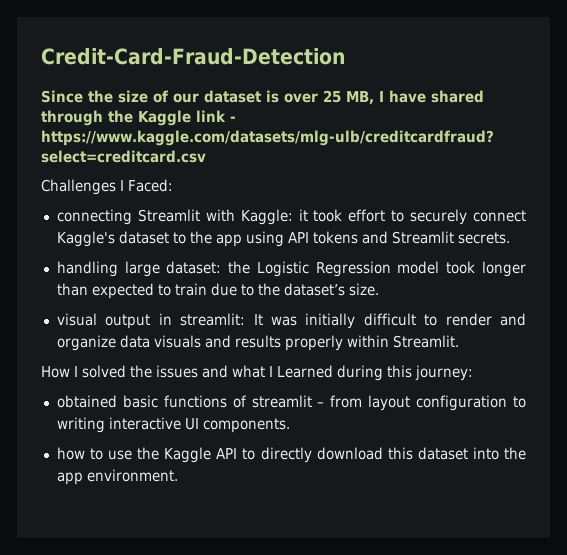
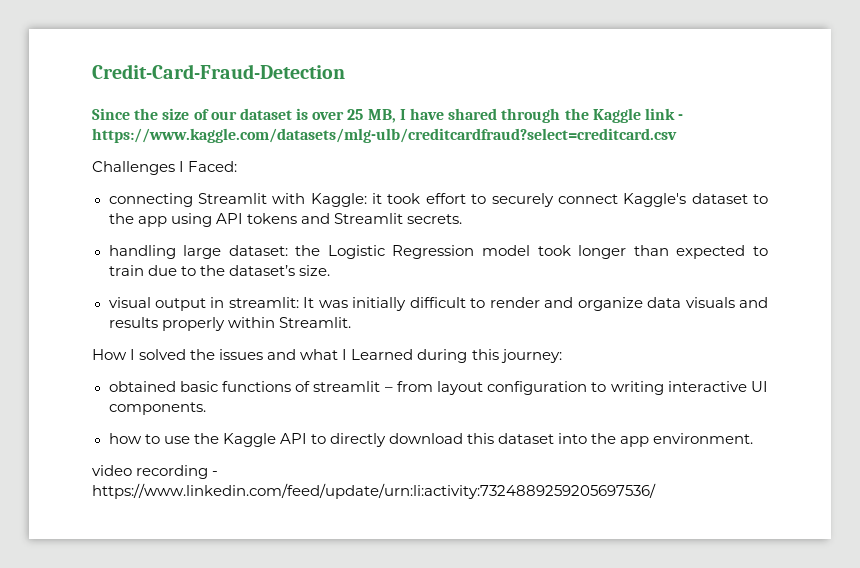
(178, 475) none -> [92,465,219,479] [92,483,656,499] // video recording - https://www.linkedin.com/feed/update/urn:li:activity:7324889259205697536/

